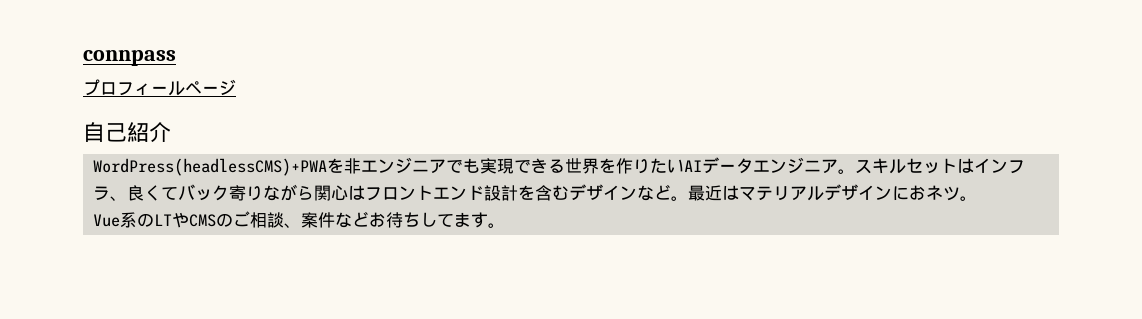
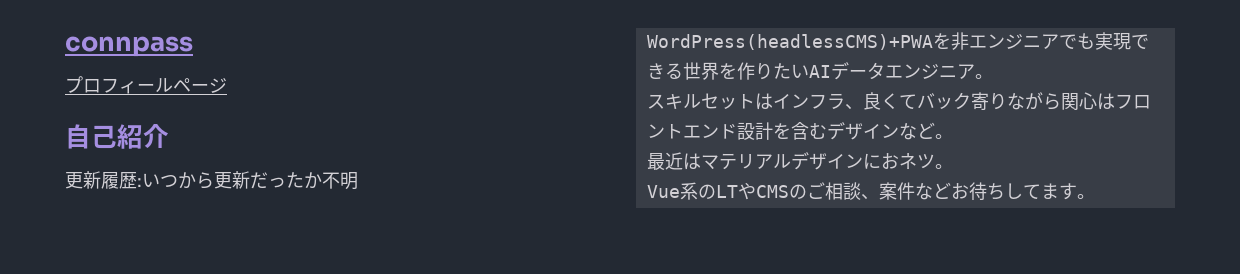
(171, 132) none -> [65,171,358,190] // 更新履歴:いつから更新だったか不明
(856, 171) none -> (993, 76) //
(689, 198) none -> (953, 136) //

